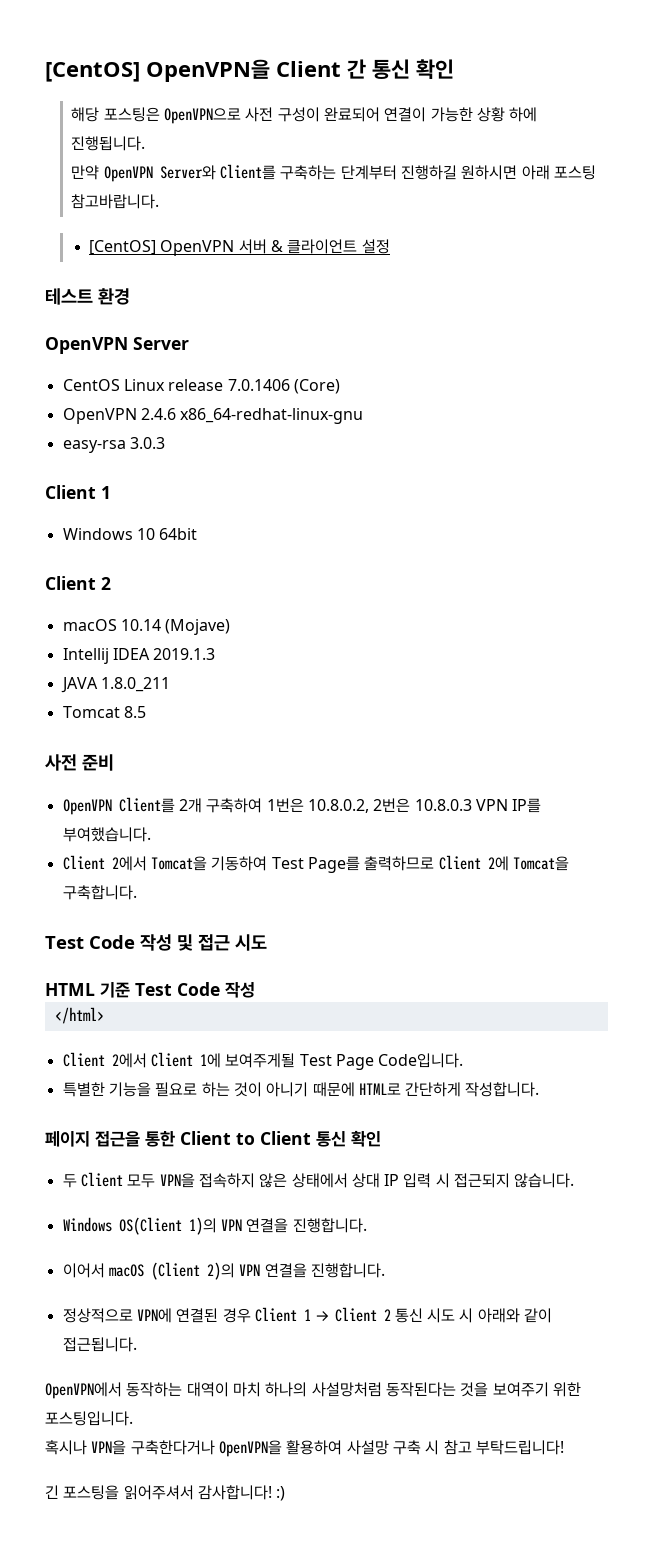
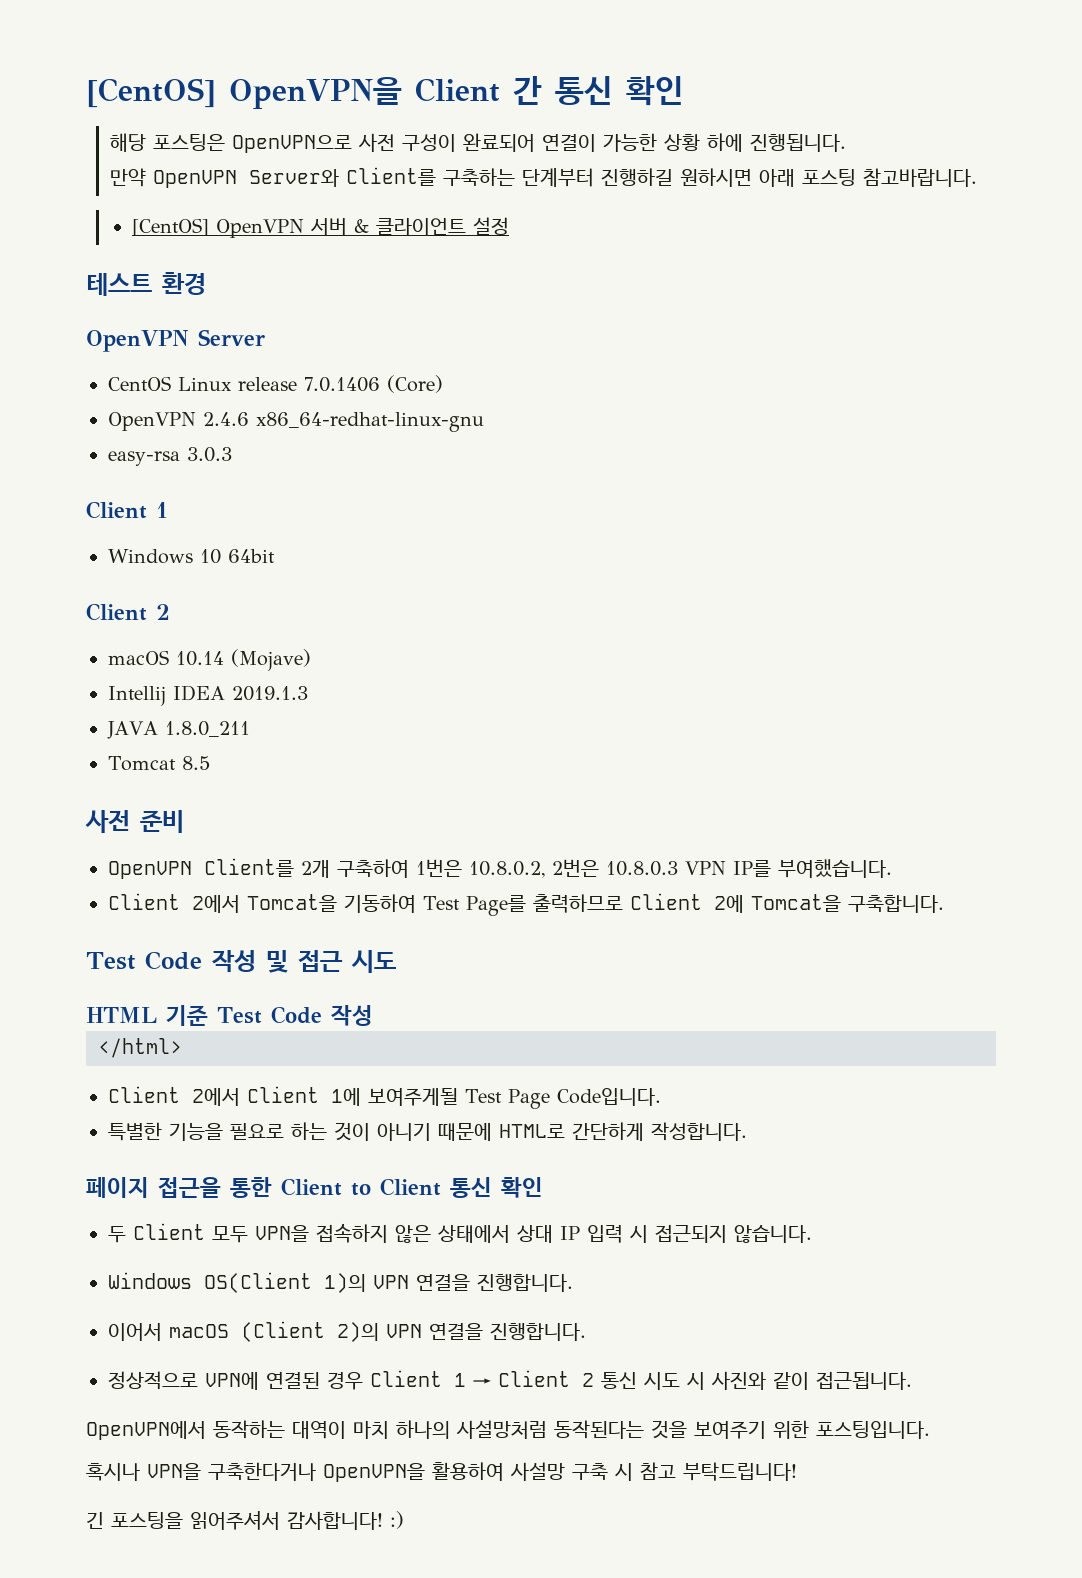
[477,1308,520,1323] 아래와 -> [711,1371,766,1390] 사진와

